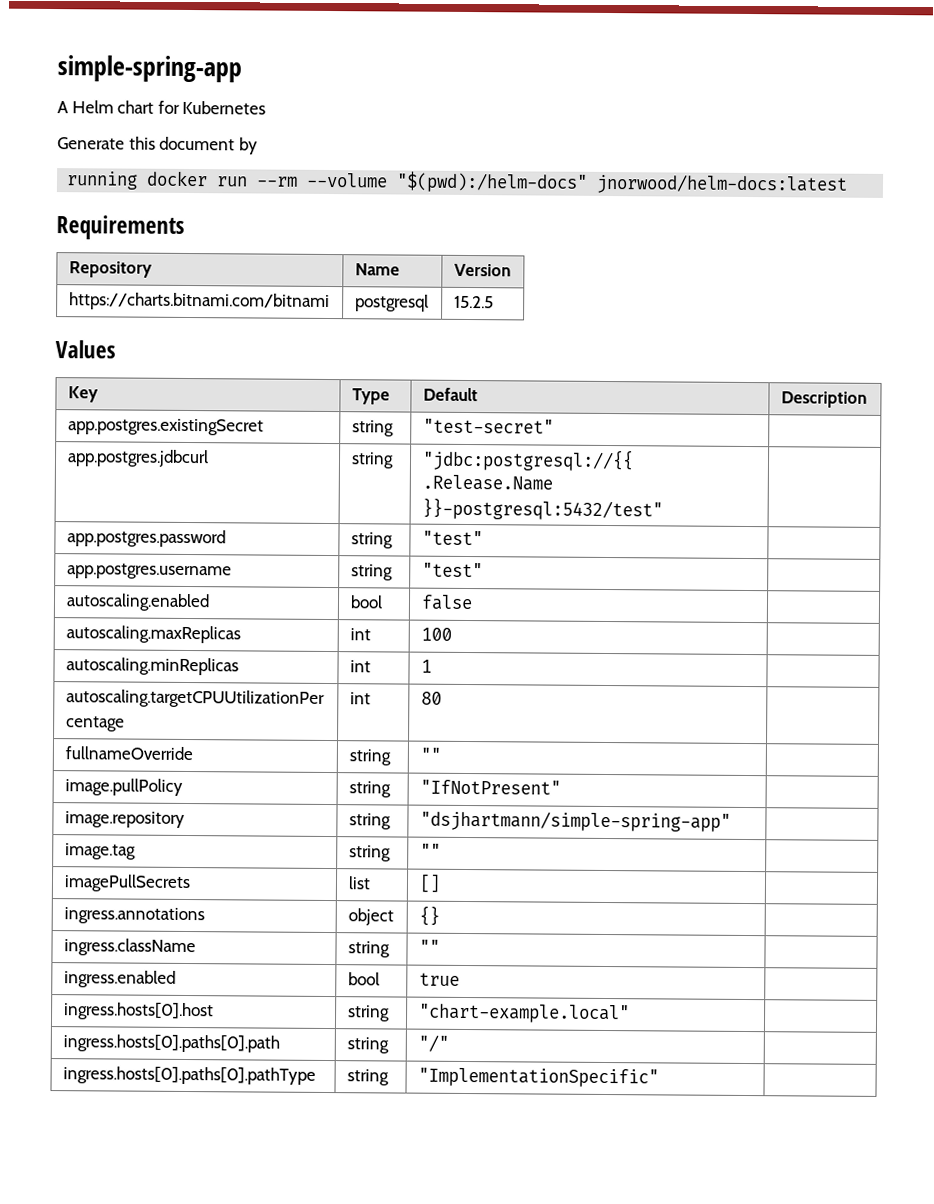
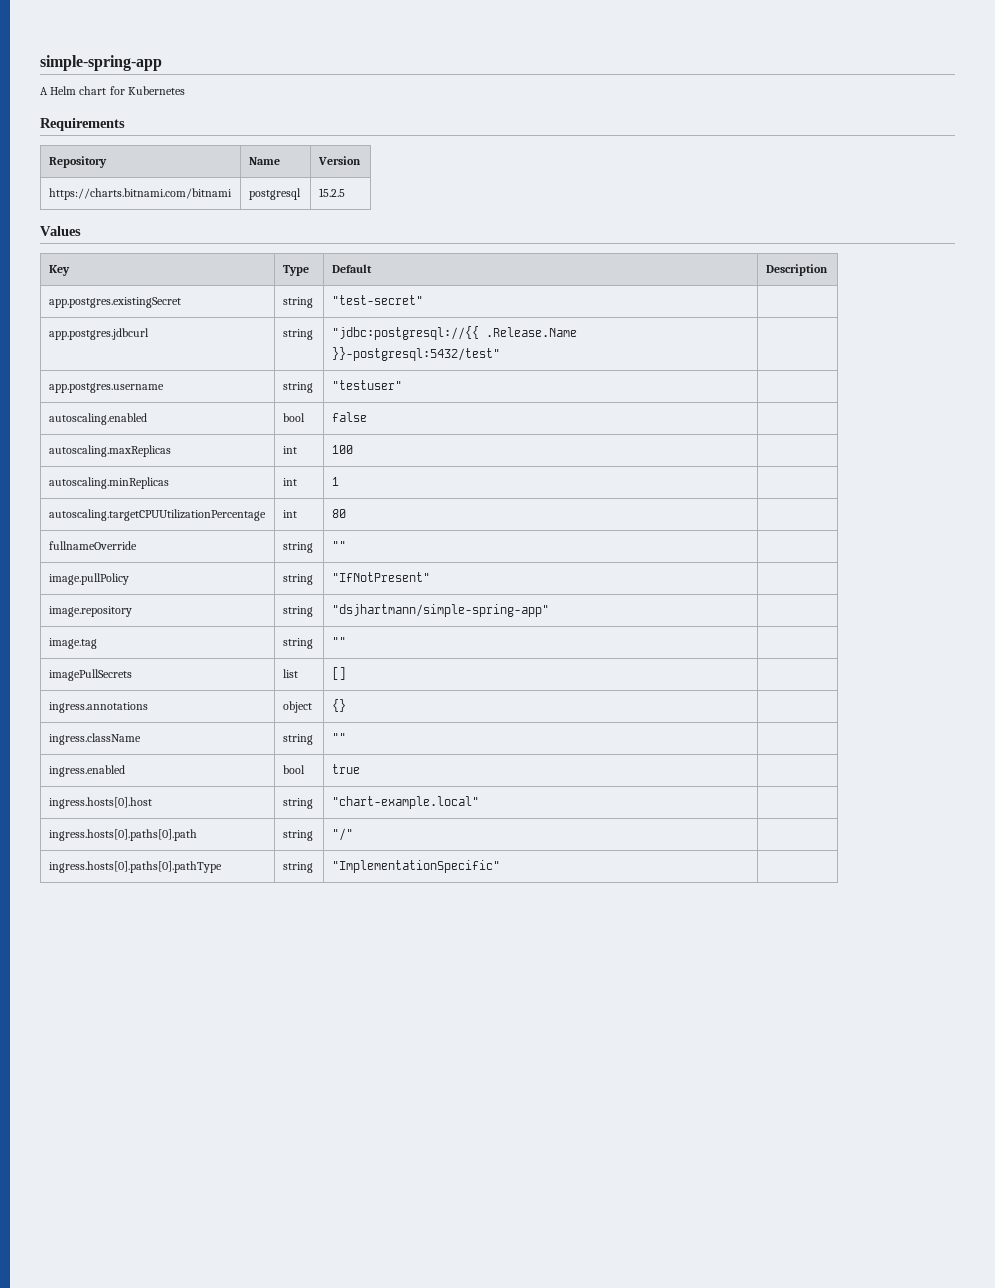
[57,136,258,155] [66,170,849,195] // Generate this document by // running docker run --rm --volume "$(pwd):/helm-docs" jnorwood/helm-docs:latest -> (185, 90) none
[66,529,226,548] [350,532,393,549] [421,530,483,546] // app.postgres.password | string | "test" | -> (500, 354) none
[421,562,483,578] "test" -> [331,380,402,390] "testuser"

